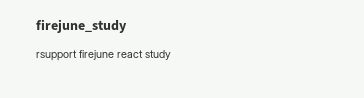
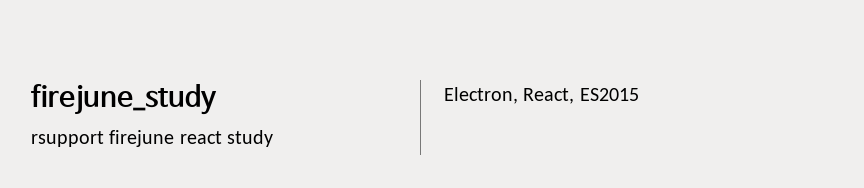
(171, 55) none -> [444,87,639,104] // Electron, React, ES2015

